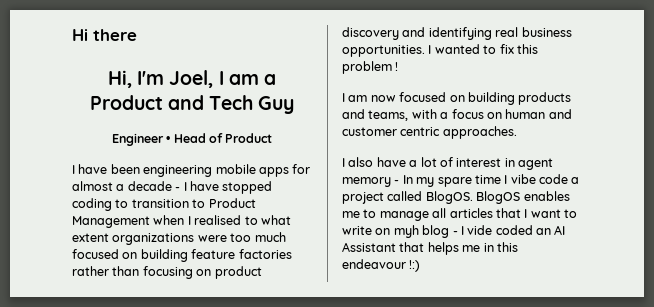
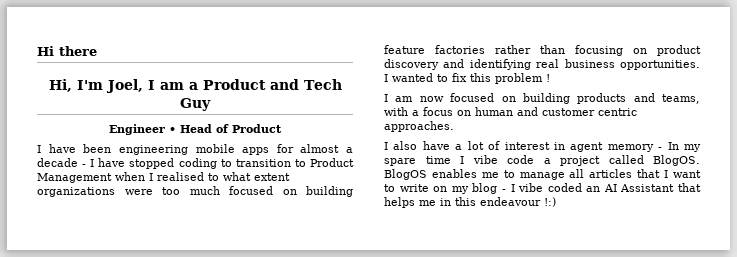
[393,225,419,238] myh -> [451,186,469,194] my
[467,225,493,235] vide -> [518,183,544,192] vibe

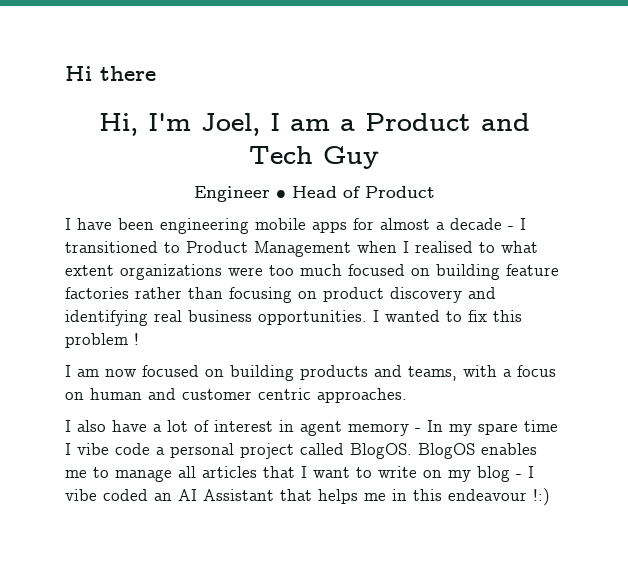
[98,158,291,169] have stopped coding to transition -> [65,241,158,253] transitioned
(551, 161) none -> [170,443,234,458] personal

